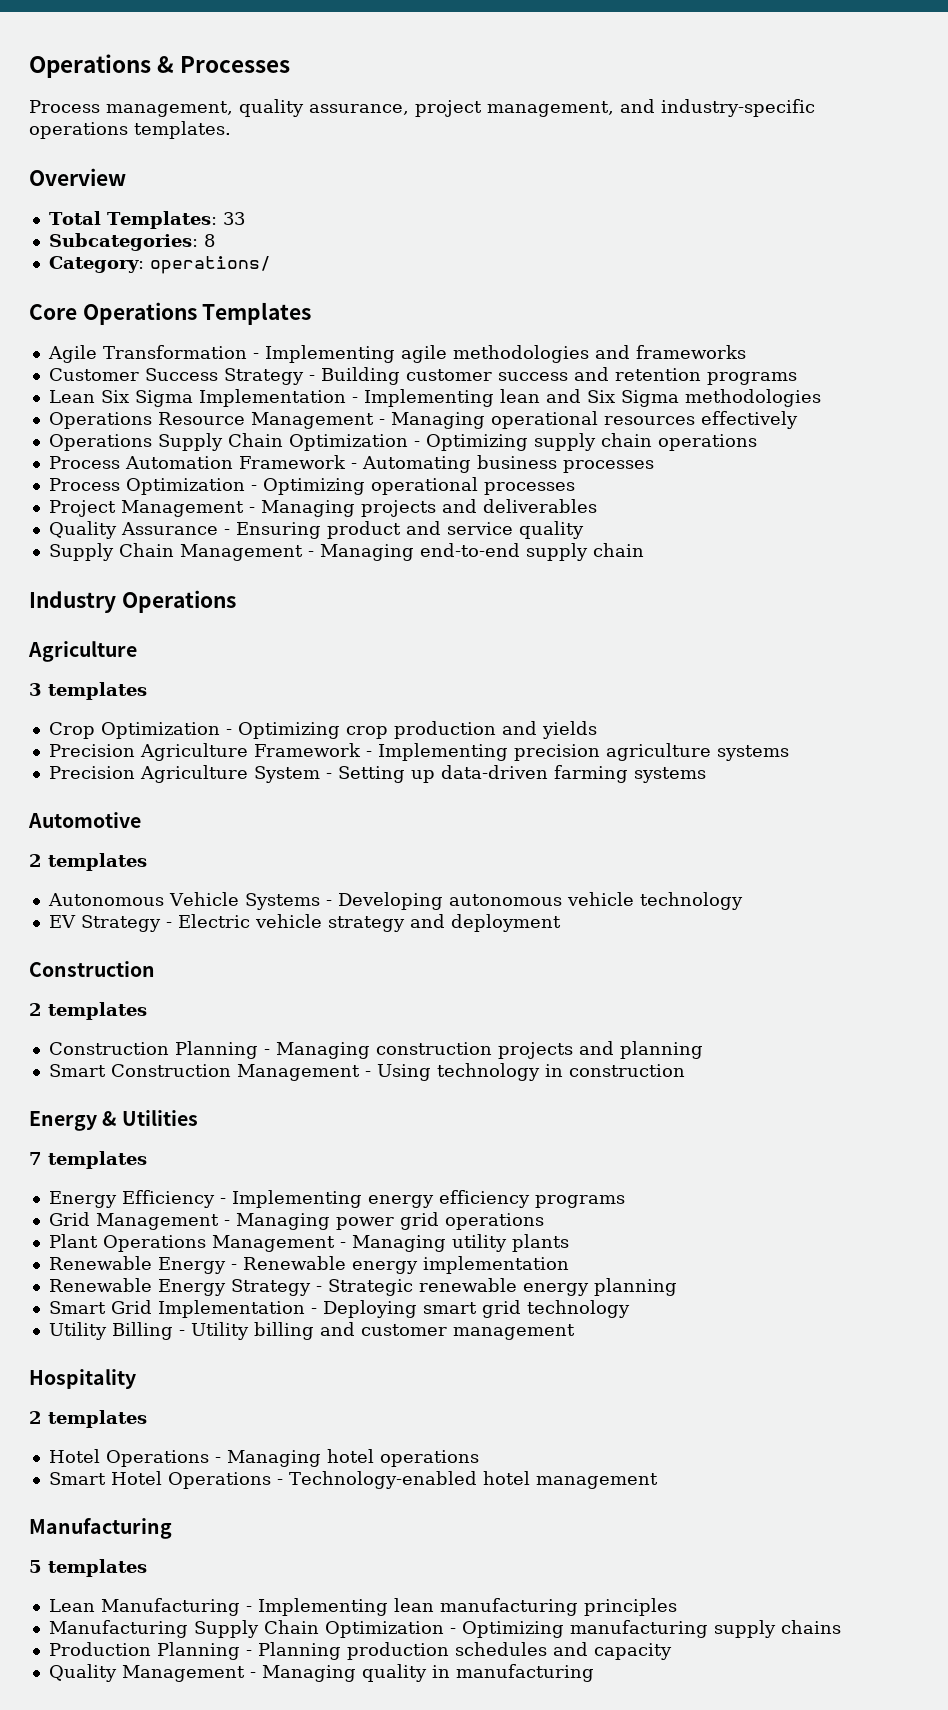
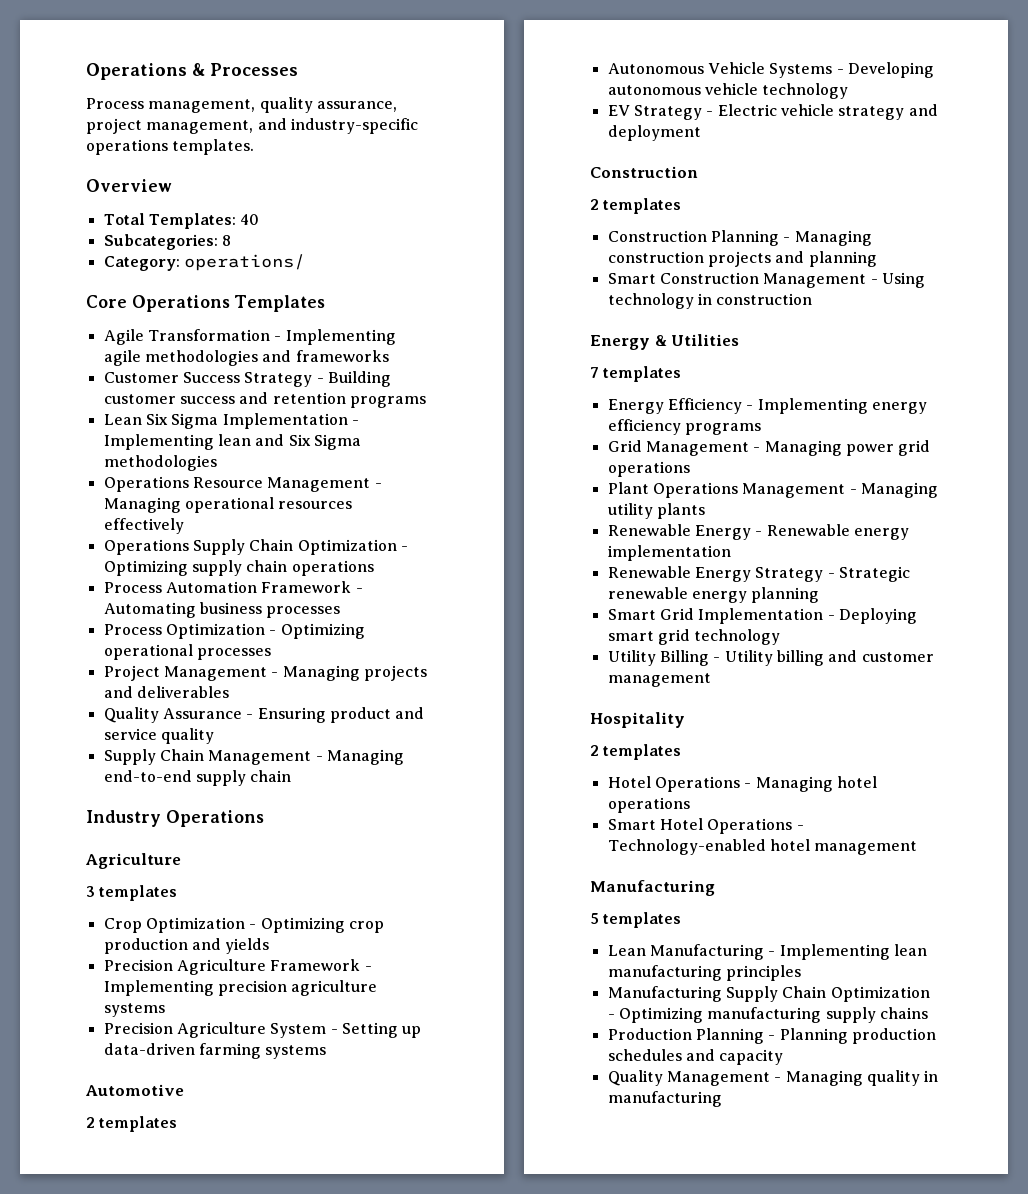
[222,212,245,225] 33 -> [240,214,260,225] 40

